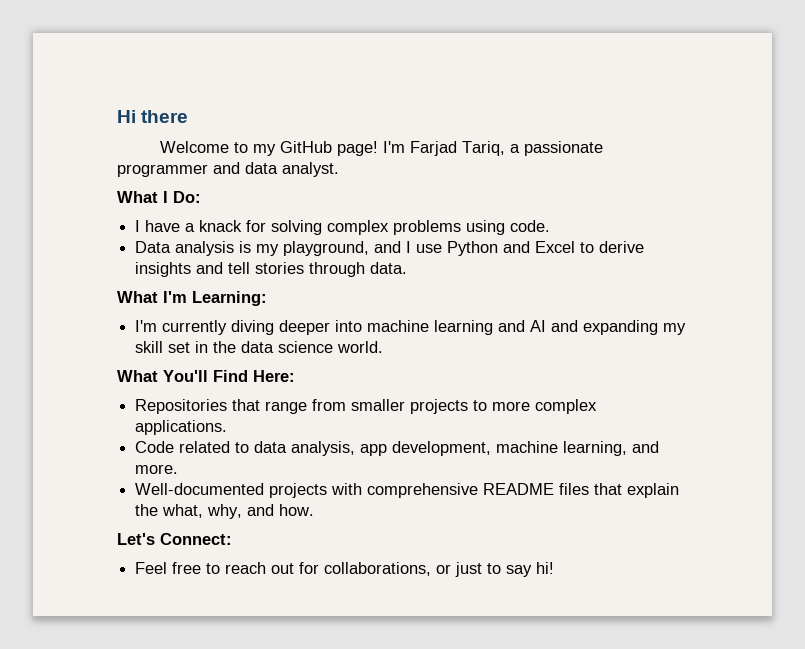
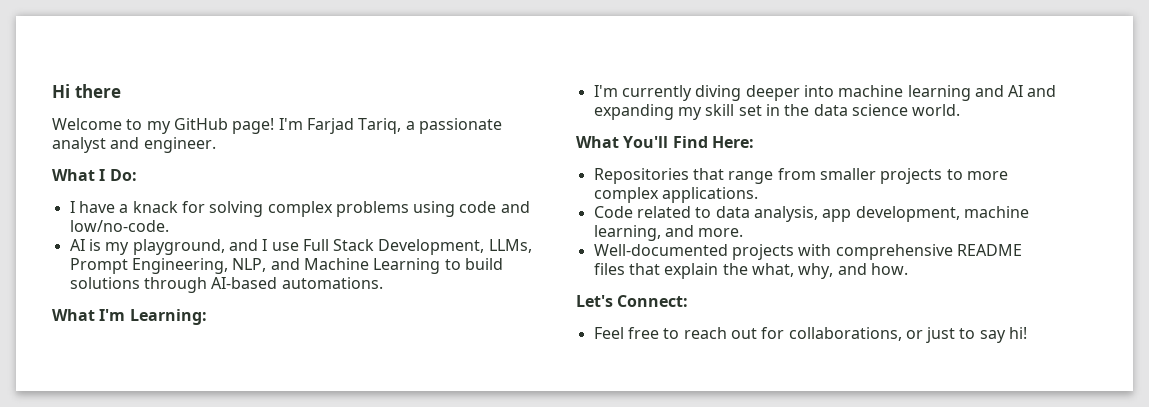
[117,162,339,177] programmer and data analyst. -> [52,137,216,153] analyst and engineer.
[510,220,551,232] [135,241,235,256] code. // Data analysis -> [459,201,530,213] [69,220,169,232] [69,239,85,251] code and low/no-code. // AI
[447,241,645,256] [135,262,408,277] Python and Excel to derive insights and tell stories through data. -> [302,239,532,255] [69,258,503,274] [69,277,383,293] Full Stack Development, LLMs, Prompt Engineering, NLP, and Machine Learning to build solutions through AI-based automations.

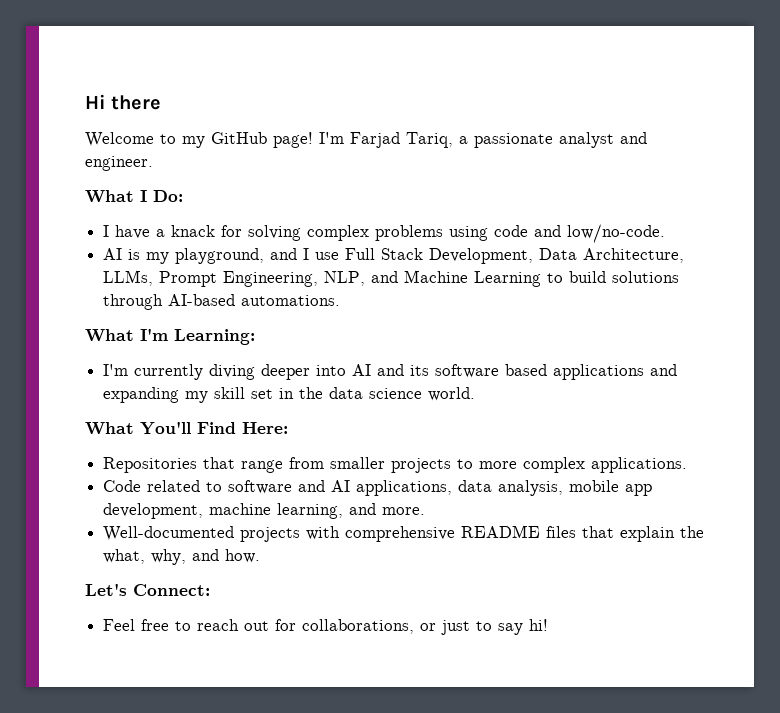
(485, 247) none -> [539,248,685,263] Data Architecture,
[838,85,1024,101] machine learning and AI -> [352,364,645,380] AI and its software based applications
(712, 212) none -> [228,480,453,496] software and AI applications,
(818, 214) none -> [569,480,620,492] mobile

